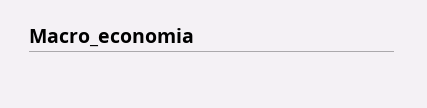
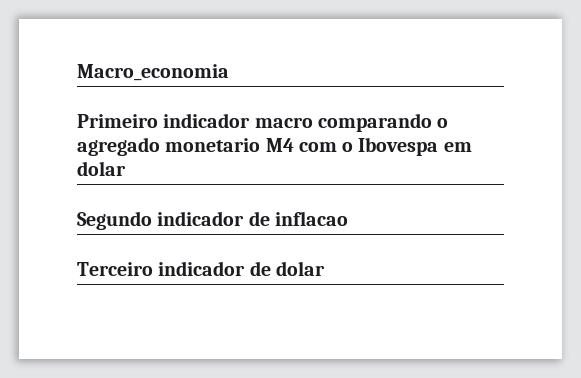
(194, 37) none -> [77,113,449,132] [77,137,472,156] [77,161,126,176] [77,211,348,230] [77,261,325,276] // Primeiro indicador macro comparando o agregado monetario M4 com o Ibovespa em dolar // Segundo indicador de inflacao // Terceiro indicador de dolar

